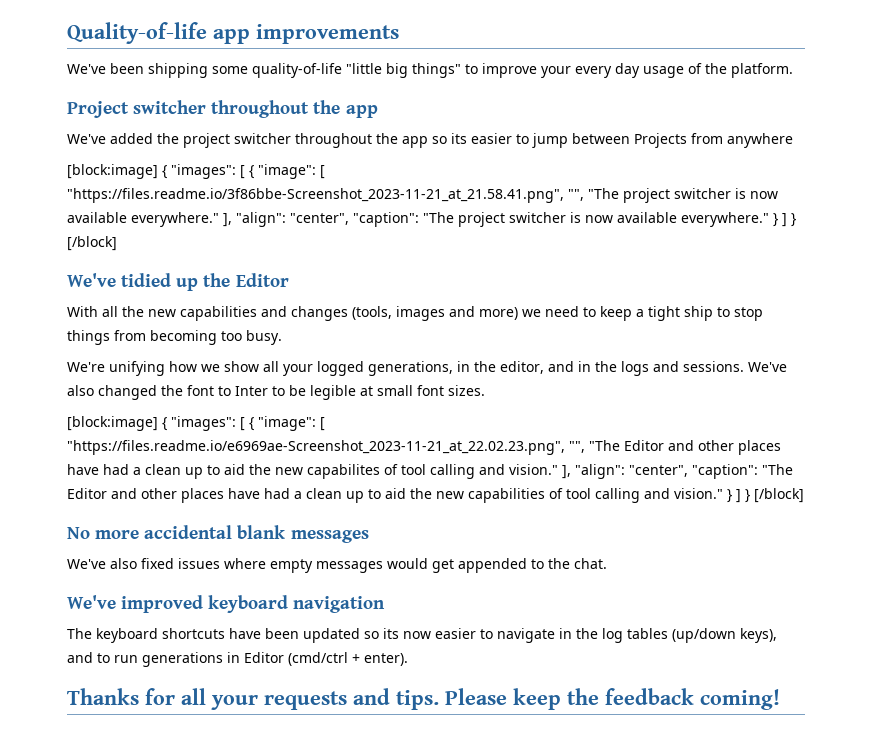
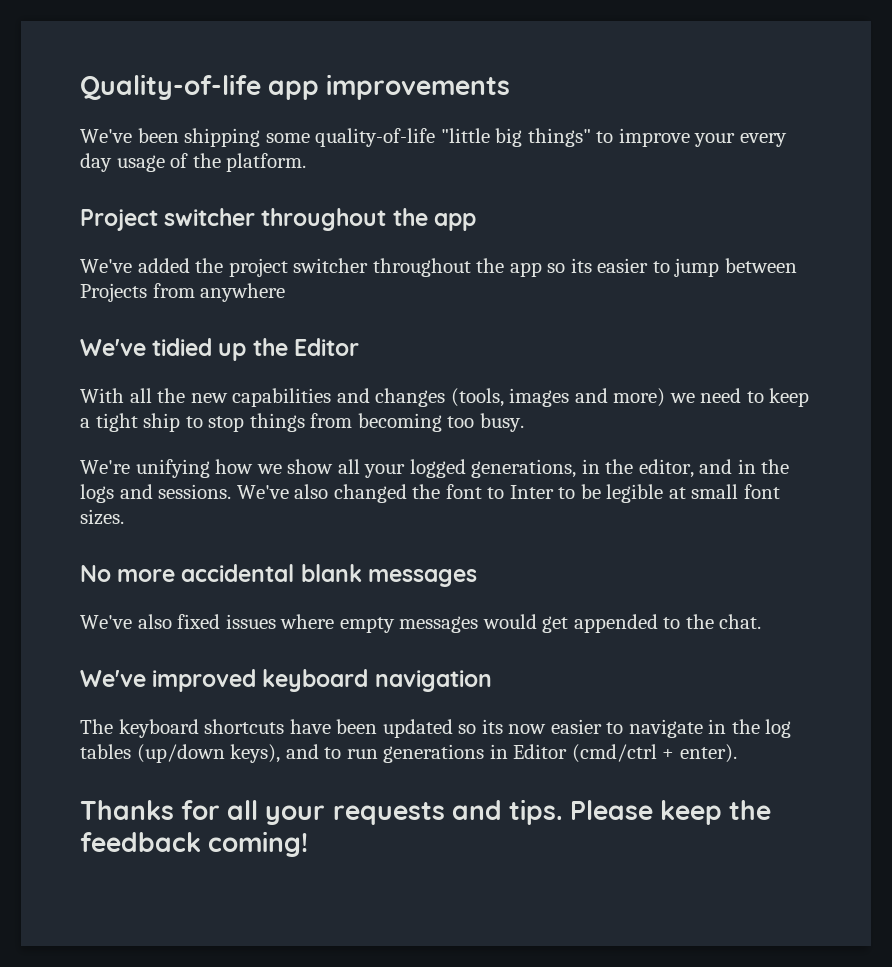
[67,164,325,179] [67,188,778,203] [67,212,796,227] [67,236,117,251] // [block:image] { "images": [ { "image": [ "https://files.readme.io/3f86bbe-Screenshot_2023-11-21_at_21.58.41.png", "", "The project switcher is now available everywhere." ], "align": "center", "caption": "The project switcher is now available everywhere." } ] } [/block] -> (286, 292) none
[67,416,325,431] [67,440,781,455] [67,464,793,479] [67,488,804,503] // [block:image] { "images": [ { "image": [ "https://files.readme.io/e6969ae-Screenshot_2023-11-21_at_22.02.23.png", "", "The Editor and other places have had a clean up to aid the new capabilites of tool calling and vision." ], "align": "center", "caption": "The Editor and other places have had a clean up to aid the new capabilities of tool calling and vision." } ] } [/block] -> (124, 517) none

